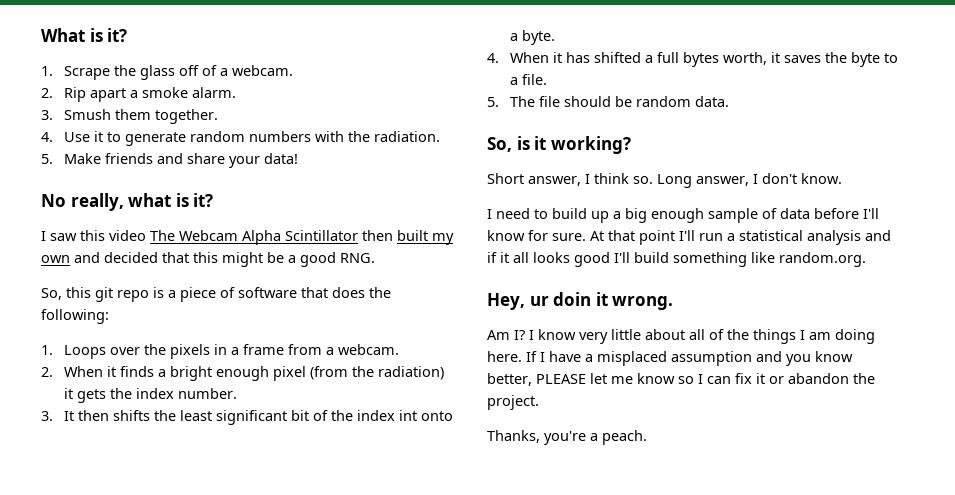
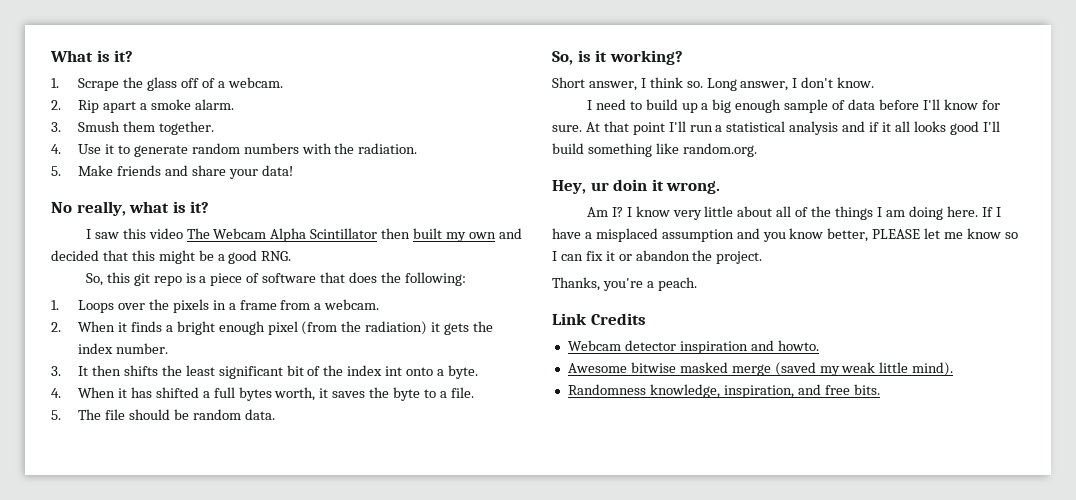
(647, 437) none -> [552,313,646,325] [567,340,819,354] [567,362,954,376] [567,384,880,398] // Link Credits // Webcam detector inspiration and howto. // Awesome bitwise masked merge (saved my weak little mind). // Randomness knowledge, inspiration, and free bits.

